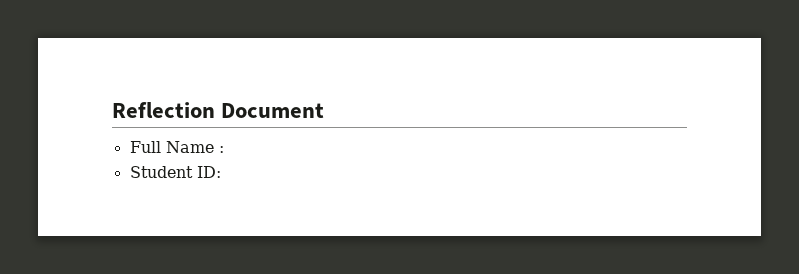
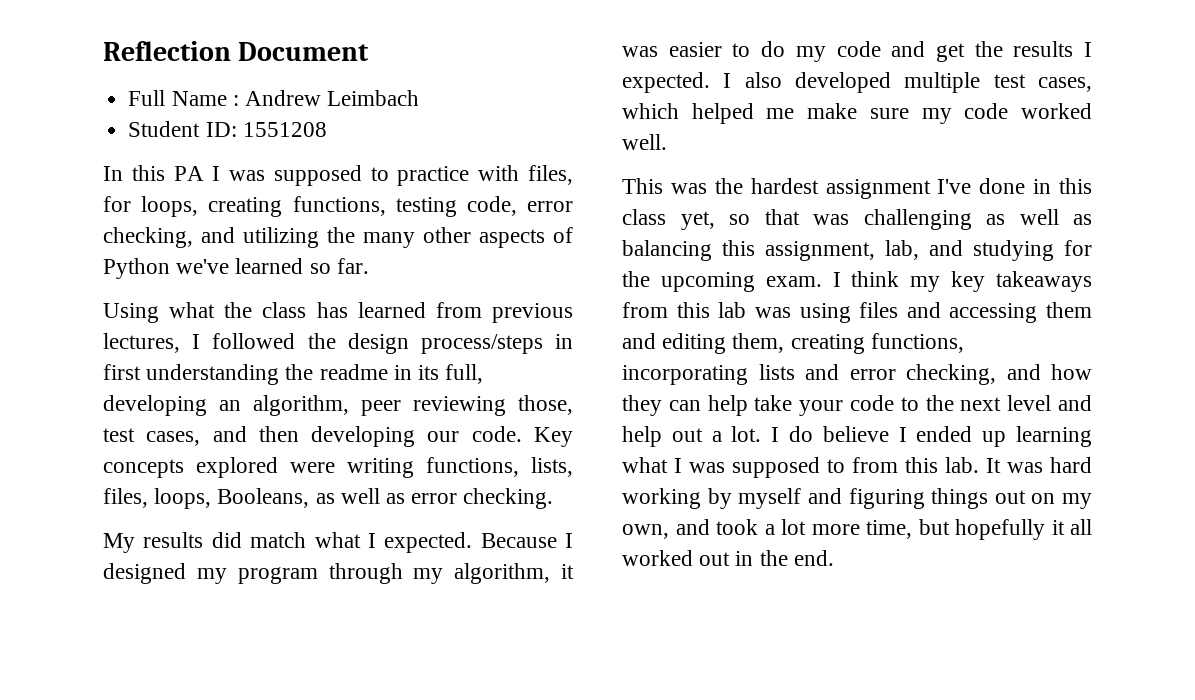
(224, 149) none -> [244,90,420,106] Andrew Leimbach
(221, 172) none -> [242,122,327,137] [103,165,573,186] [103,196,573,217] [103,227,573,248] [103,258,369,279] [103,302,573,323] [103,333,573,354] [103,364,484,385] [103,395,573,416] [103,426,573,447] [103,457,573,478] [103,488,554,509] [103,532,573,553] [103,563,574,584] [622,41,1092,62] [622,72,1092,93] [622,103,1092,124] [622,134,667,150] [622,178,1092,199] [622,209,1092,230] [622,240,1092,261] [622,271,1092,292] [622,302,1092,323] [622,333,964,354] [622,364,1092,385] [622,395,1092,416] [622,426,1092,447] [622,457,1092,478] [622,488,1092,509] [622,519,1092,540] [622,550,834,566] 1551208 // In this PA I was supposed to practice with files, for loops, creating functions, testing code, error checking, and utilizing the many other aspects of Python we've learned so far. // Using what the class has learned from previous lectures, I followed the design process/steps in first understanding the readme in its full, developing an algorithm, peer reviewing those, test cases, and then developing our code. Key concepts explored were writing functions, lists, files, loops, Booleans, as well as error checking. // My results did match what I expected. Because I designed my program through my algorithm, it was easier to do my code and get the results I expected. I also developed multiple test cases, which helped me make sure my code worked well. // This was the hardest assignment I've done in this class yet, so that was challenging as well as balancing this assignment, lab, and studying for the upcoming exam. I think my key takeaways from this lab was using files and accessing them and editing them, creating functions, incorporating lists and error checking, and how they can help take your code to the next level and help out a lot. I do believe I ended up learning what I was supposed to from this lab. It was hard working by myself and figuring things out on my own, and took a lot more time, but hopefully it all worked out in the end.

